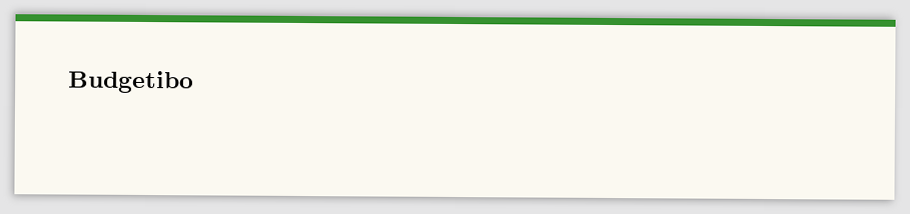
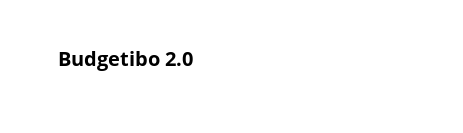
(194, 82) none -> [165,52,194,66] 2.0

